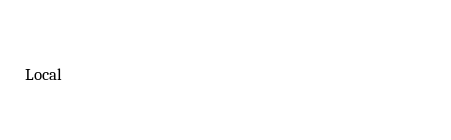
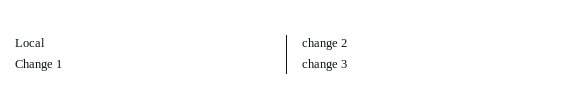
(62, 74) none -> [15,59,63,71] [302,38,348,50] [302,59,348,71] // Change 1 // change 2 // change 3

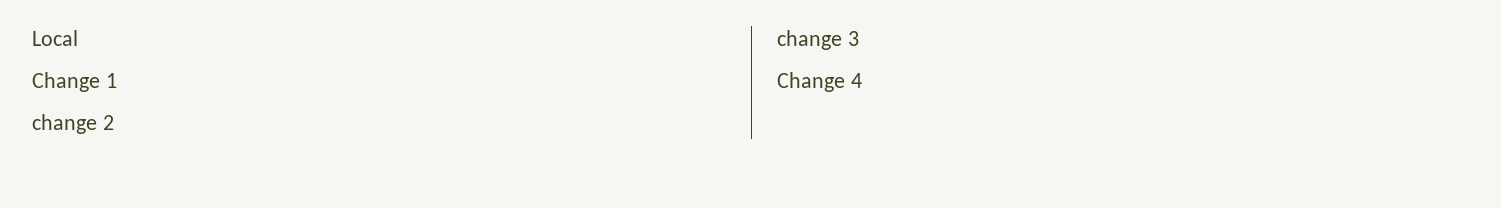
(348, 64) none -> [777,72,862,92] // Change 4

